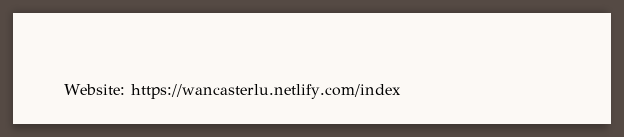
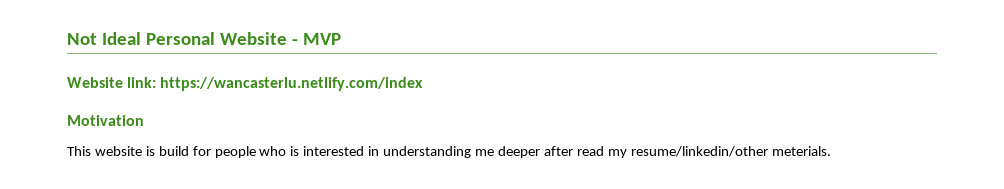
[64,84,401,99] Website: https://wancasterlu.netlify.com/index -> [67,32,341,45] [67,77,424,91] [67,115,144,126] [67,146,831,158] Not Ideal Personal Website - MVP // Website link: https://wancasterlu.netlify.com/index // Motivation // This website is build for people who is interested in understanding me deeper after read my resume/linkedin/other meterials.

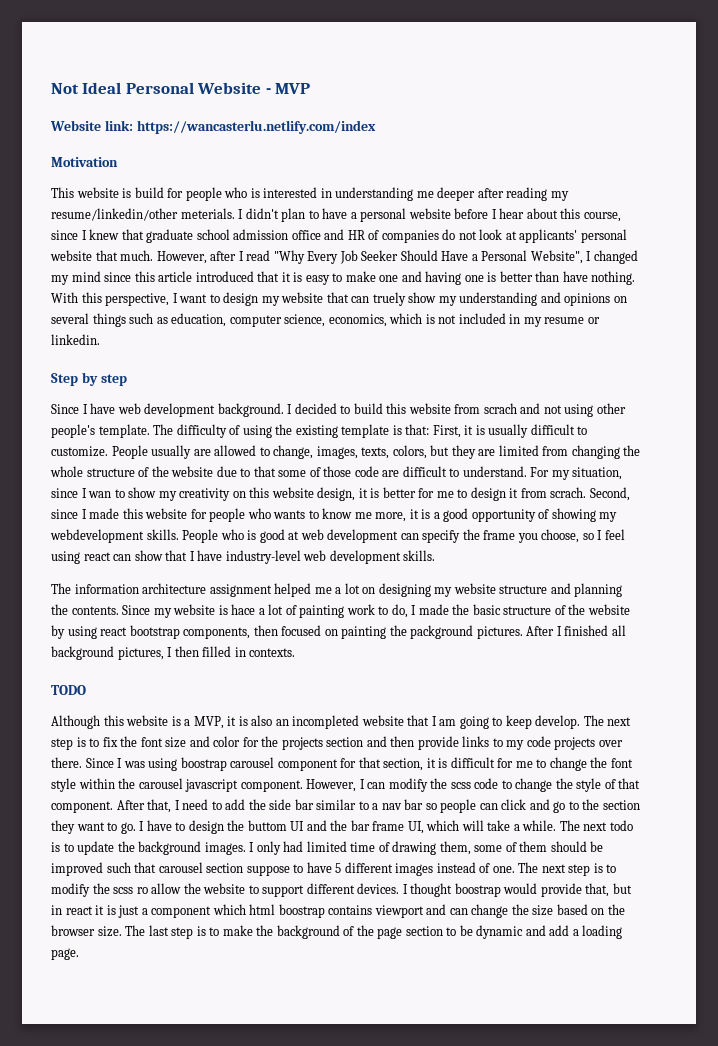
[576,146,604,156] read -> [506,187,548,201] reading
(831, 151) none -> [238,208,621,222] [51,229,627,243] [50,250,638,264] [51,271,636,285] [51,292,627,306] [51,313,600,327] [51,334,100,345] [51,372,127,386] [51,403,626,417] [51,424,588,438] [51,445,641,459] [50,466,623,480] [51,487,630,501] [51,508,618,522] [50,529,625,543] [51,550,436,564] [51,583,623,597] [51,604,630,618] [51,625,626,639] [51,646,296,660] [51,685,86,695] [51,715,632,729] [51,736,623,750] [51,757,633,771] [51,778,641,792] [51,799,640,813] [51,820,633,834] [51,841,604,855] [51,862,617,876] [51,883,632,897] [51,904,625,918] [51,925,623,939] [51,948,79,960] I didn't plan to have a personal website before I hear about this course, since I knew that graduate school admission office and HR of companies do not look at applicants' personal website that much. However, after I read "Why Every Job Seeker Should Have a Personal Website", I changed my mind since this article introduced that it is easy to make one and having one is better than have nothing. With this perspective, I want to design my website that can truely show my understanding and opinions on several things such as education, computer science, economics, which is not included in my resume or linkedin. // Step by step // Since I have web development background. I decided to build this website from scrach and not using other people's template. The difficulty of using the existing template is that: First, it is usually difficult to customize. People usually are allowed to change, images, texts, colors, but they are limited from changing the whole structure of the website due to that some of those code are difficult to understand. For my situation, since I wan to show my creativity on this website design, it is better for me to design it from scrach. Second, since I made this website for people who wants to know me more, it is a good opportunity of showing my webdevelopment skills. People who is good at web development can specify the frame you choose, so I feel using react can show that I have industry-level web development skills. // The information architecture assignment helped me a lot on designing my website structure and planning the contents. Since my website is hace a lot of painting work to do, I made the basic structure of the website by using react bootstrap components, then focused on painting the packground pictures. After I finished all background pictures, I then filled in contexts. // TODO // Although this website is a MVP, it is also an incompleted website that I am going to keep develop. The next step is to fix the font size and color for the projects section and then provide links to my code projects over there. Since I was using boostrap carousel component for that section, it is difficult for me to change the font style within the carousel javascript component. However, I can modify the scss code to change the style of that component. After that, I need to add the side bar similar to a nav bar so people can click and go to the section they want to go. I have to design the buttom UI and the bar frame UI, which will take a while. The next todo is to update the background images. I only had limited time of drawing them, some of them should be improved such that carousel section suppose to have 5 different images instead of one. The next step is to modify the scss ro allow the website to support different devices. I thought boostrap would provide that, but in react it is just a component which html boostrap contains viewport and can change the size based on the browser size. The last step is to make the background of the page section to be dynamic and add a loading page.

